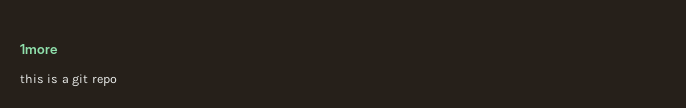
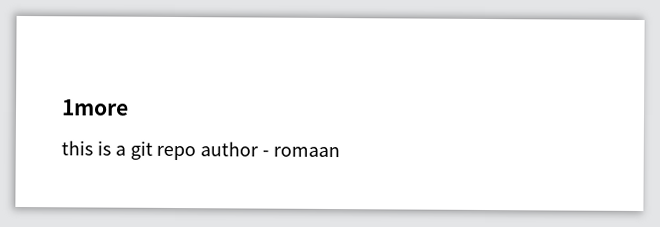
(117, 81) none -> [200,141,341,158] author - romaan

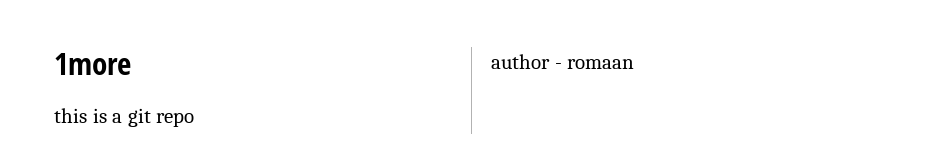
(197, 153) none -> (195, 119) //

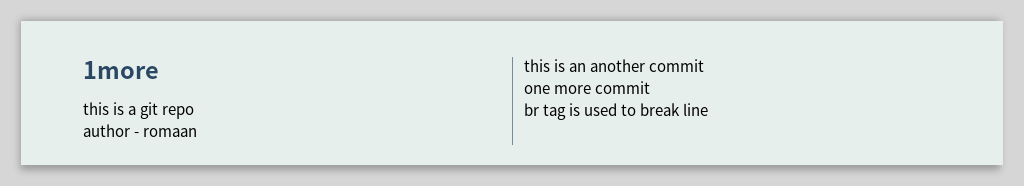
(635, 64) none -> [524,59,705,72] [524,81,651,94] [524,103,709,120] // this is an another commit // one more commit // br tag is used to break line

